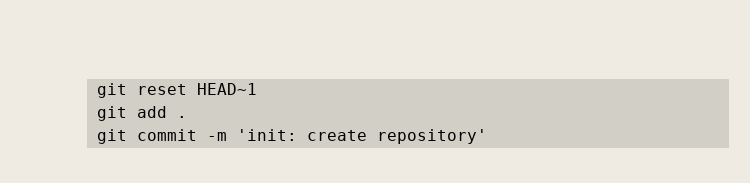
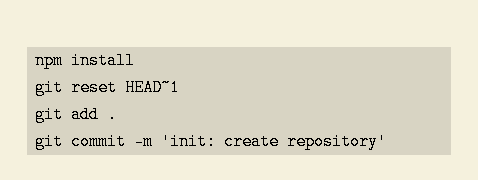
(96, 90) none -> [35,52,136,69] npm install //

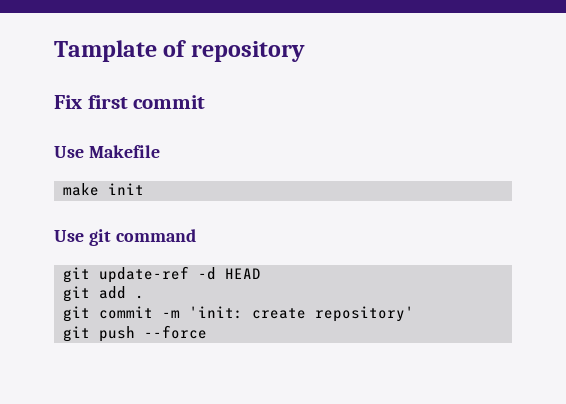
[35,52,136,69] [35,79,181,96] npm install // git reset HEAD~1 -> [54,40,305,62] [54,95,206,109] [54,145,160,158] [63,183,145,196] [54,229,196,246] [63,266,262,283] Tamplate of repository // Fix first commit // Use Makefile // make init // Use git command // git update-ref -d HEAD
(388, 141) none -> [63,325,208,342] // git push --force

